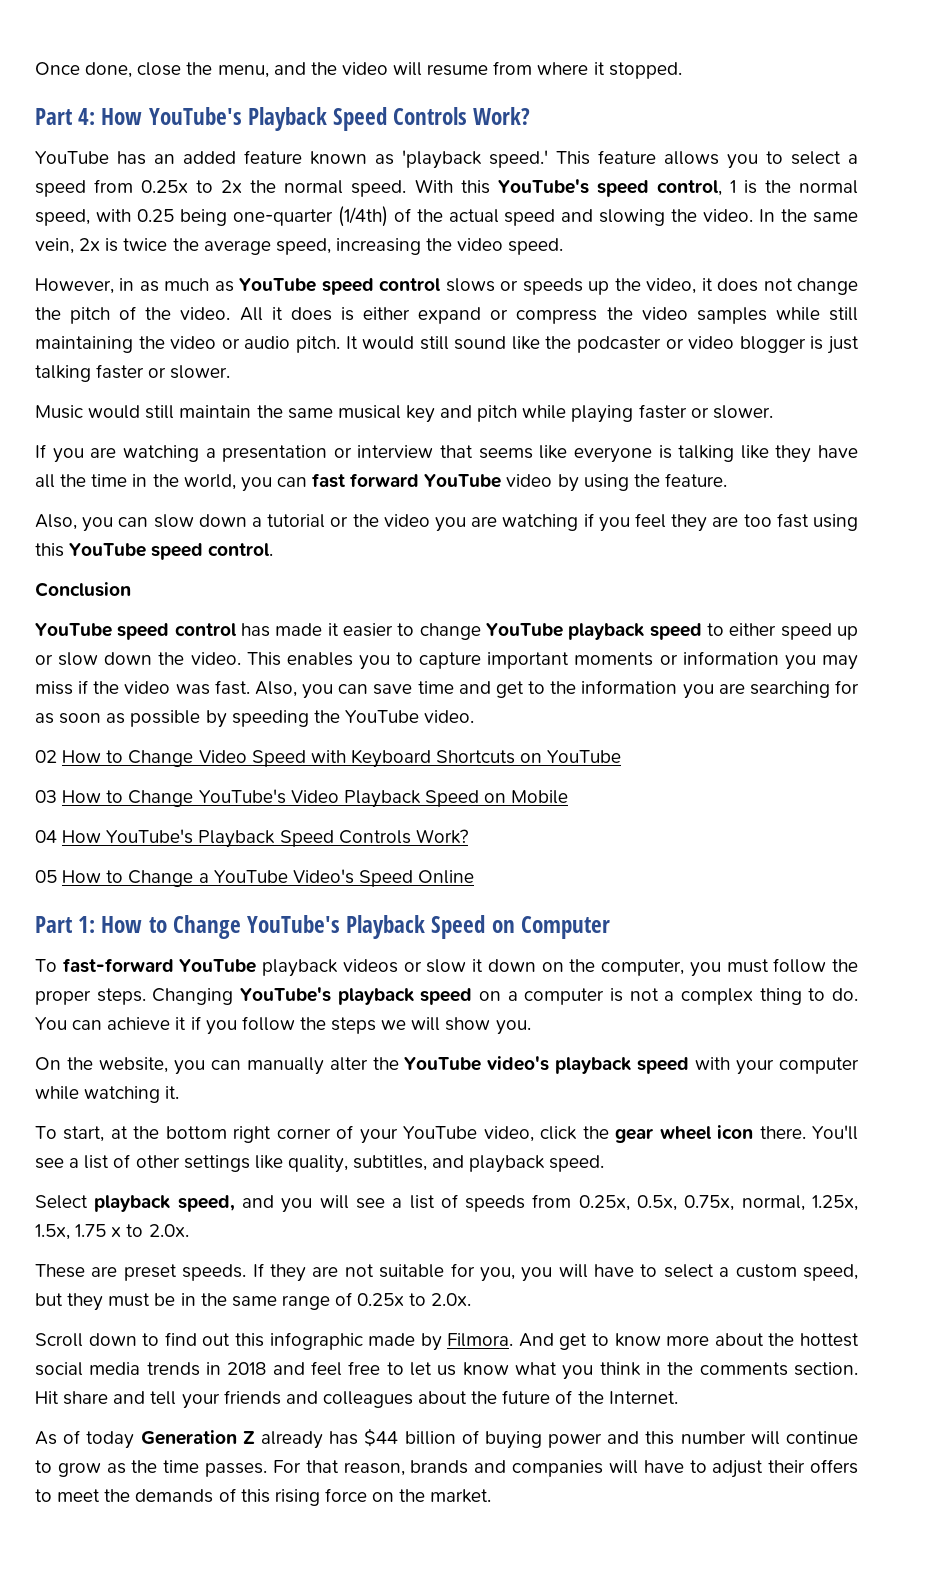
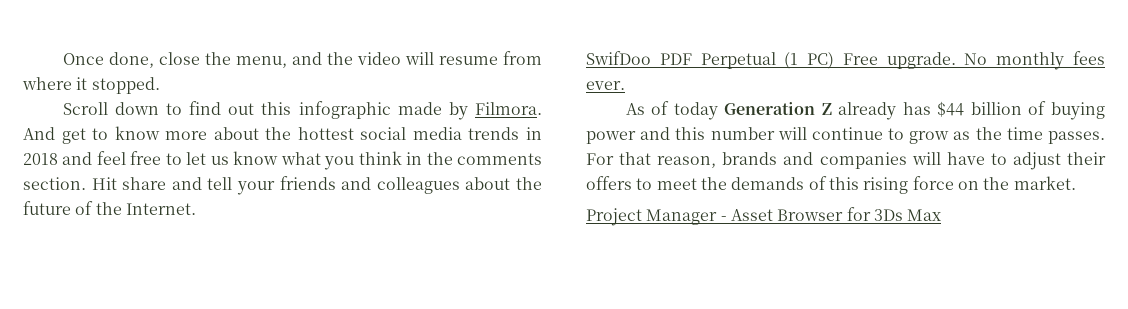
[35,107,531,131] [35,150,858,169] [35,179,858,197] [35,206,858,227] [35,238,564,255] [35,278,859,295] [35,306,859,324] [35,336,859,354] [35,364,231,382] [35,404,773,423] [35,444,858,463] [35,473,727,492] [35,513,859,532] [35,543,274,560] [35,582,131,597] [35,623,859,640] [35,651,858,670] [35,680,859,699] [35,710,475,728] [35,749,622,768] [35,789,569,808] [35,829,468,848] [35,869,475,887] [35,915,610,939] [35,958,859,977] [35,987,858,1005] [35,1016,531,1035] [35,1056,860,1075] [35,1086,180,1103] [35,1125,859,1144] [35,1154,605,1173] [35,1194,858,1213] [35,1224,189,1240] [35,1263,859,1282] [35,1292,472,1311] // Part 4: How YouTube's Playback Speed Controls Work? // YouTube has an added feature known as 'playback speed.' This feature allows you to select a speed from 0.25x to 2x the normal speed. With this YouTube's speed control, 1 is the normal speed, with 0.25 being one-quarter (1/4th) of the actual speed and slowing the video. In the same vein, 2x is twice the average speed, increasing the video speed. // However, in as much as YouTube speed control slows or speeds up the video, it does not change the pitch of the video. All it does is either expand or compress the video samples while still maintaining the video or audio pitch. It would still sound like the podcaster or video blogger is just talking faster or slower. // Music would still maintain the same musical key and pitch while playing faster or slower. // If you are watching a presentation or interview that seems like everyone is talking like they have all the time in the world, you can fast forward YouTube video by using the feature. // Also, you can slow down a tutorial or the video you are watching if you feel they are too fast using this YouTube speed control. // Conclusion // YouTube speed control has made it easier to change YouTube playback speed to either speed up or slow down the video. This enables you to capture important moments or information you may miss if the video was fast. Also, you can save time and get to the information you are searching for as soon as possible by speeding the YouTube video. // 02 How to Change Video Speed with Keyboard Shortcuts on YouTube // 03 How to Change YouTube's Video Playback Speed on Mobile // 04 How YouTube's Playback Speed Controls Work? // 05 How to Change a YouTube Video's Speed Online // Part 1: How to Change YouTube's Playback Speed on Computer // To fast-forward YouTube playback videos or slow it down on the computer, you must follow the proper steps. Changing YouTube's playback speed on a computer is not a complex thing to do. You can achieve it if you follow the steps we will show you. // On the website, you can manually alter the YouTube video's playback speed with your computer while watching it. // To start, at the bottom right corner of your YouTube video, click the gear wheel icon there. You'll see a list of other settings like quality, subtitles, and playback speed. // Select playback speed, and you will see a list of speeds from 0.25x, 0.5x, 0.75x, normal, 1.25x, 1.5x, 1.75 x to 2.0x. // These are preset speeds. If they are not suitable for you, you will have to select a custom speed, but they must be in the same range of 0.25x to 2.0x. -> (160, 85) none
(678, 1397) none -> [586,51,1105,70] [586,81,625,90] // SwifDoo PDF Perpetual (1 PC) Free upgrade. No monthly fees ever.
(492, 1496) none -> [586,207,942,226] // Project Manager - Asset Browser for 3Ds Max

